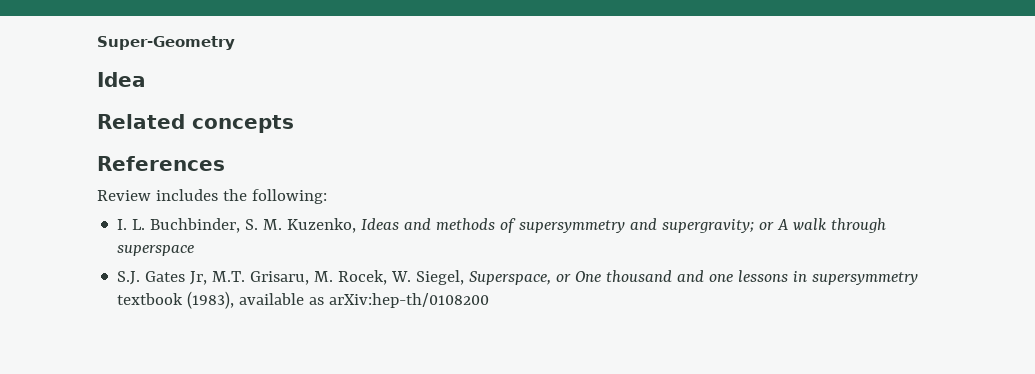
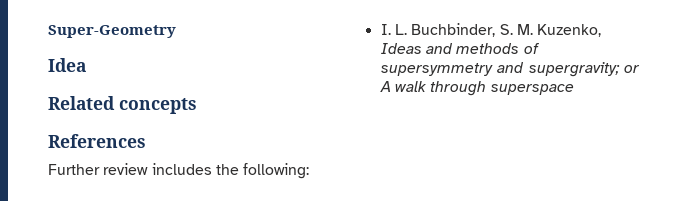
[97,190,151,201] Review -> [48,163,149,175] Further review
[117,270,919,285] [117,291,490,309] // S.J. Gates Jr, M.T. Grisaru, M. Rocek, W. Siegel, Superspace, or One thousand and one lessons in supersymmetry textbook (1983), available as arXiv:hep-th/0108200 -> (574, 89) none

